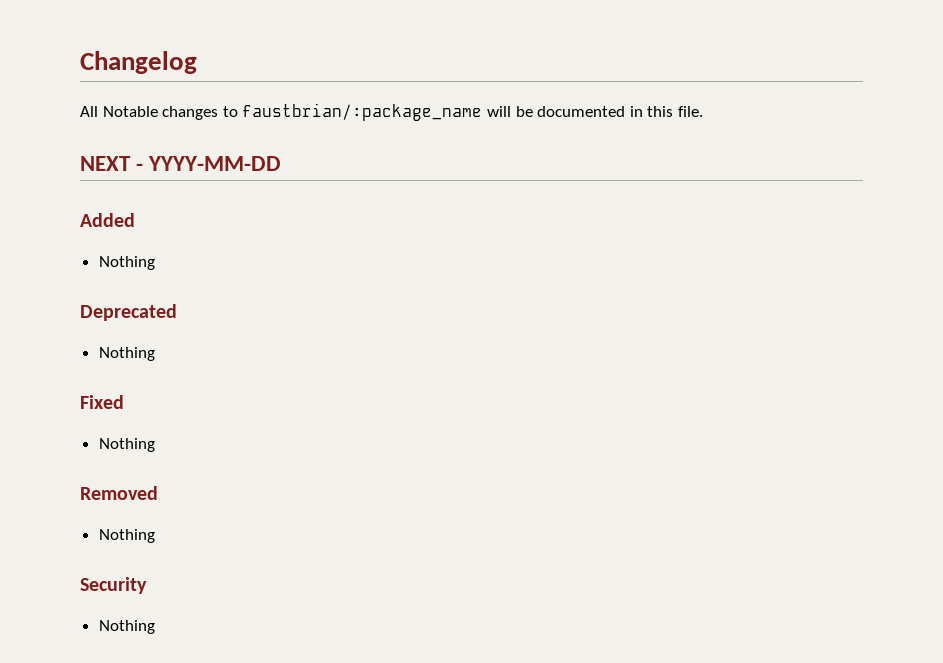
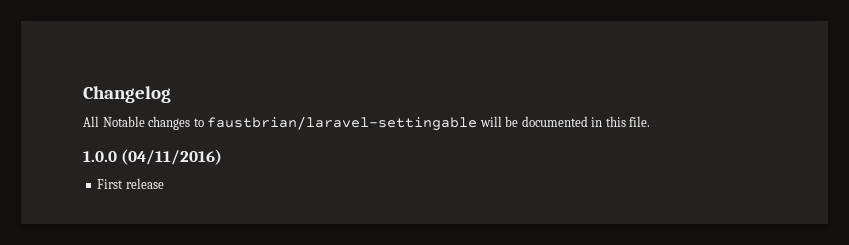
[242,103,483,121] faustbrian/:package_name -> [207,116,478,131] faustbrian/laravel-settingable
[80,156,282,171] [80,213,135,227] [98,256,155,270] [80,304,177,321] [98,347,155,361] [80,395,124,409] [98,438,155,452] [80,486,158,500] [98,529,155,543] [80,577,147,594] [98,620,155,634] NEXT - YYYY-MM-DD // Added // Nothing // Deprecated // Nothing // Fixed // Nothing // Removed // Nothing // Security // Nothing -> [83,149,223,165] [97,178,164,189] 1.0.0 (04/11/2016) // First release

